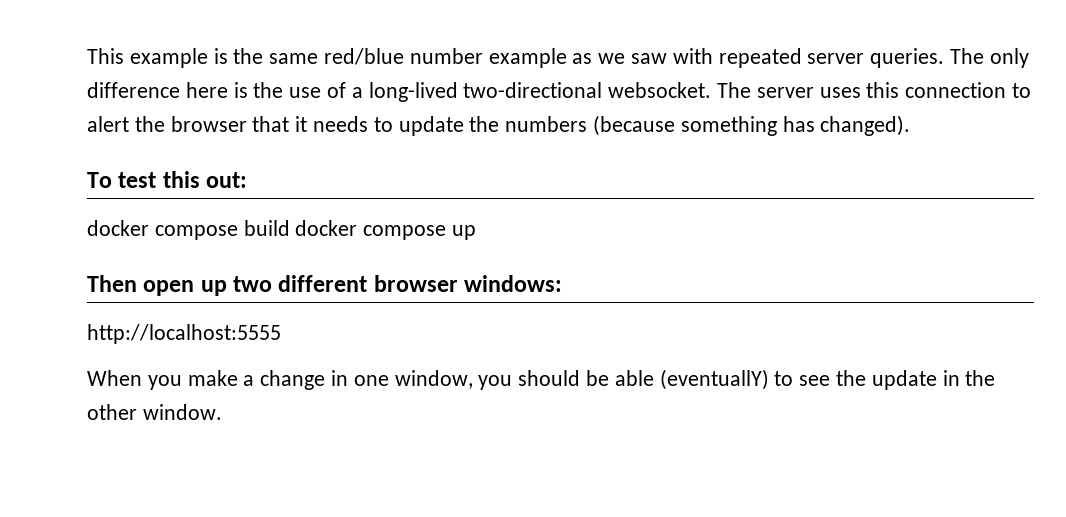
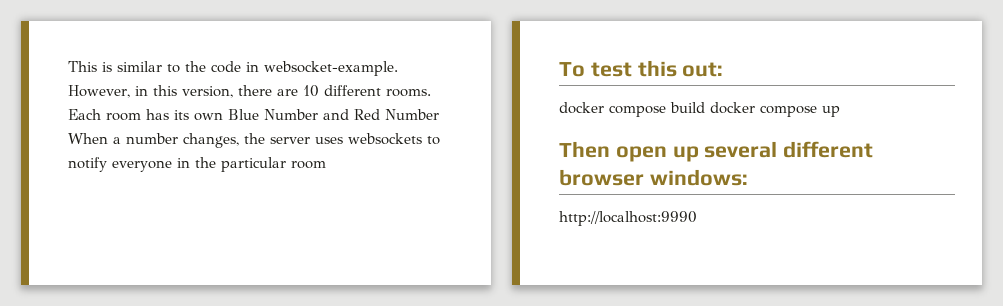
[129,48,1029,68] [87,82,1032,102] [87,115,911,136] example is the same red/blue number example as we saw with repeated server queries. The only difference here is the use of a long-lived two-directional websocket. The server uses this connection to alert the browser that it needs to update the numbers (because something has changed). -> [102,61,398,76] [68,85,431,98] [68,109,439,121] [68,133,440,148] [68,157,326,172] is similar to the code in websocket-example. However, in this version, there are 10 different rooms. Each room has its own Blue Number and Red Number When a number changes, the server uses websockets to notify everyone in the particular room
[233,276,273,292] two -> [704,141,778,158] several
[87,324,281,344] [87,369,996,390] [87,404,222,420] http://localhost:5555 // When you make a change in one window, you should be able (eventuallY) to see the update in the other window. -> [559,211,697,226] http://localhost:9990

